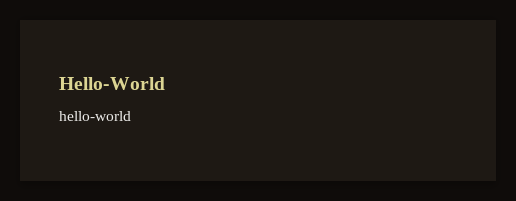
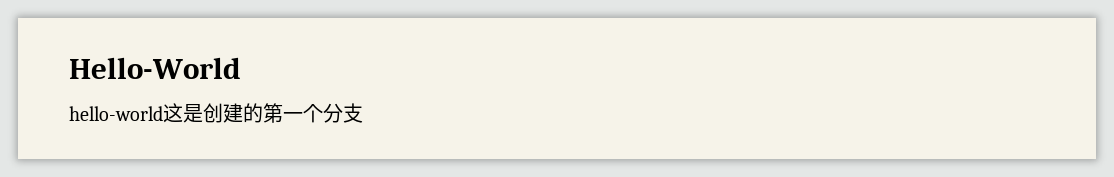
(131, 116) none -> [163,103,363,123] 这是创建的第一个分支

